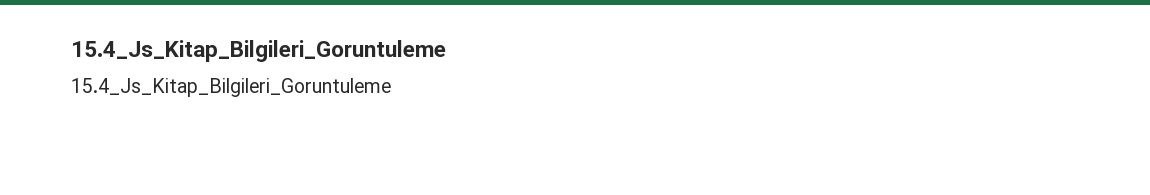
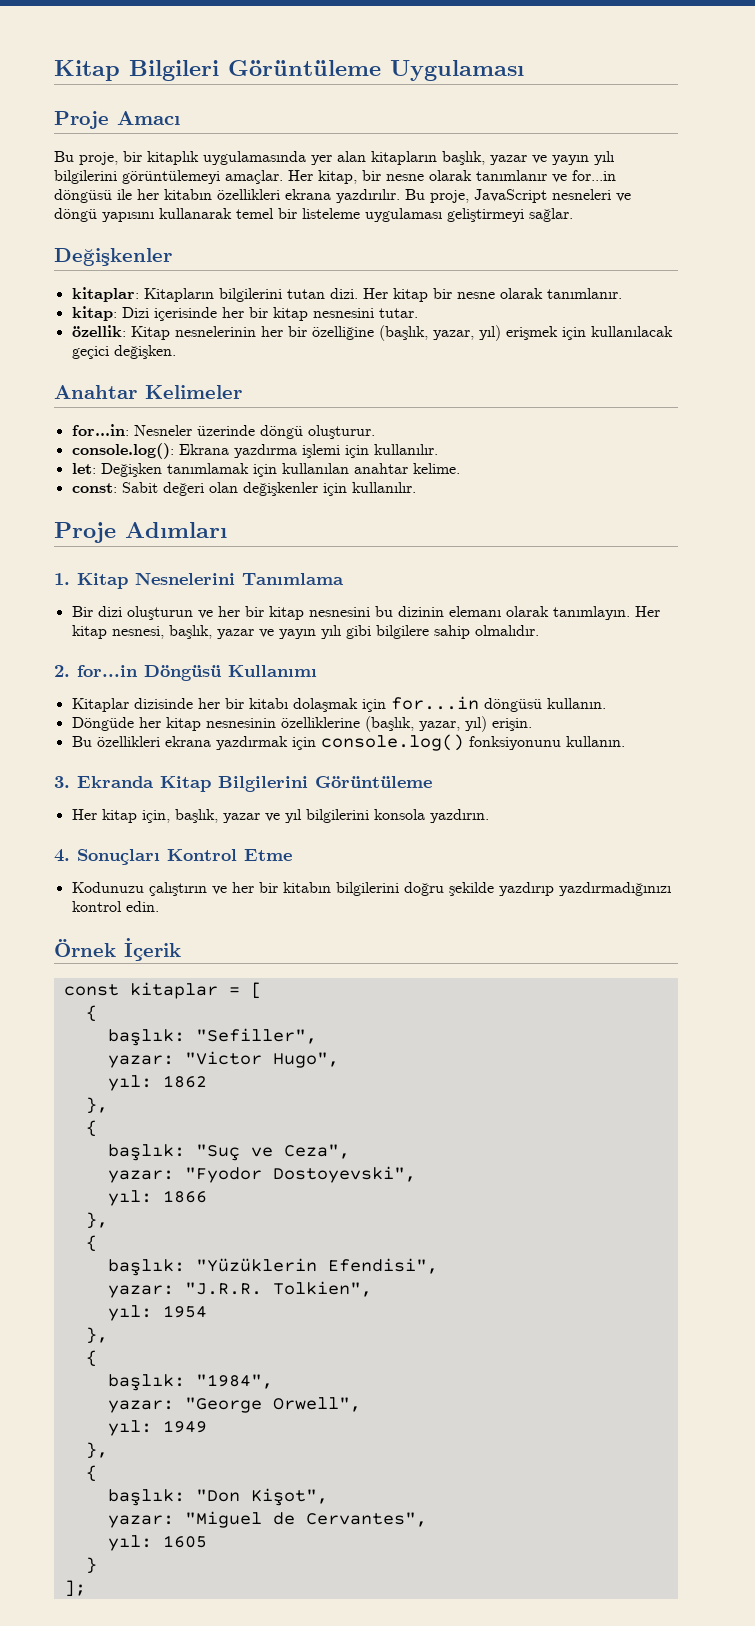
[71,40,446,62] [71,78,391,97] 15.4_Js_Kitap_Bilgileri_Goruntuleme // 15.4_Js_Kitap_Bilgileri_Goruntuleme -> [54,60,524,81] [54,111,180,129] [54,151,614,165] [54,170,616,184] [54,189,631,203] [54,208,573,222] [54,248,172,266] [71,287,622,302] [71,306,418,321] [71,325,673,341] [71,345,176,359] [54,385,242,399] [71,424,375,439] [71,443,438,459] [71,463,460,477] [71,482,416,496] [54,522,227,543] [54,572,344,589] [71,606,660,620] [71,625,539,639] [54,665,317,681] [71,696,606,712] [71,716,532,732] [71,734,625,751] [54,776,432,792] [71,809,489,823] [54,849,292,865] [71,882,671,896] [71,901,159,912] [54,938,181,961] [63,982,262,999] [85,1005,97,1022] [107,1028,317,1046] [107,1051,339,1068] [107,1075,207,1091] [85,1097,108,1114] [85,1120,97,1137] [107,1144,350,1161] [107,1166,416,1183] [107,1190,207,1206] [85,1212,108,1229] [85,1235,97,1252] [107,1258,438,1276] [107,1281,372,1298] [107,1305,207,1321] [85,1327,108,1344] [85,1350,97,1367] [107,1374,273,1391] [107,1397,361,1413] [107,1420,207,1436] [85,1442,108,1459] [85,1465,97,1482] [107,1488,328,1506] [107,1511,427,1528] [107,1535,207,1551] [85,1557,97,1574] [63,1580,86,1597] Kitap Bilgileri Görüntüleme Uygulaması // Proje Amacı // Bu proje, bir kitaplık uygulamasında yer alan kitapların başlık, yazar ve yayın yılı bilgilerini görüntülemeyi amaçlar. Her kitap, bir nesne olarak tanımlanır ve for...in döngüsü ile her kitabın özellikleri ekrana yazdırılır. Bu proje, JavaScript nesneleri ve döngü yapısını kullanarak temel bir listeleme uygulaması geliştirmeyi sağlar. // Değişkenler // kitaplar: Kitapların bilgilerini tutan dizi. Her kitap bir nesne olarak tanımlanır. // kitap: Dizi içerisinde her bir kitap nesnesini tutar. // özellik: Kitap nesnelerinin her bir özelliğine (başlık, yazar, yıl) erişmek için kullanılacak geçici değişken. // Anahtar Kelimeler // for...in: Nesneler üzerinde döngü oluşturur. // console.log(): Ekrana yazdırma işlemi için kullanılır. // let: Değişken tanımlamak için kullanılan anahtar kelime. // const: Sabit değeri olan değişkenler için kullanılır. // Proje Adımları // 1. Kitap Nesnelerini Tanımlama // Bir dizi oluşturun ve her bir kitap nesnesini bu dizinin elemanı olarak tanımlayın. Her kitap nesnesi, başlık, yazar ve yayın yılı gibi bilgilere sahip olmalıdır. // 2. for...in Döngüsü Kullanımı // Kitaplar dizisinde her bir kitabı dolaşmak için for...in döngüsü kullanın. // Döngüde her kitap nesnesinin özelliklerine (başlık, yazar, yıl) erişin. // Bu özellikleri ekrana yazdırmak için console.log() fonksiyonunu kullanın. // 3. Ekranda Kitap Bilgilerini Görüntüleme // Her kitap için, başlık, yazar ve yıl bilgilerini konsola yazdırın. // 4. Sonuçları Kontrol Etme // Kodunuzu çalıştırın ve her bir kitabın bilgilerini doğru şekilde yazdırıp yazdırmadığınızı kontrol edin. // Örnek İçerik // const kitaplar = [ // { // başlık: "Sefiller", // yazar: "Victor Hugo", // yıl: 1862 // }, // { // başlık: "Suç ve Ceza", // yazar: "Fyodor Dostoyevski", // yıl: 1866 // }, // { // başlık: "Yüzüklerin Efendisi", // yazar: "J.R.R. Tolkien", // yıl: 1954 // }, // { // başlık: "1984", // yazar: "George Orwell", // yıl: 1949 // }, // { // başlık: "Don Kişot", // yazar: "Miguel de Cervantes", // yıl: 1605 // } // ];

